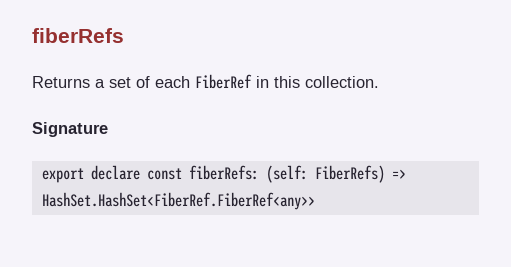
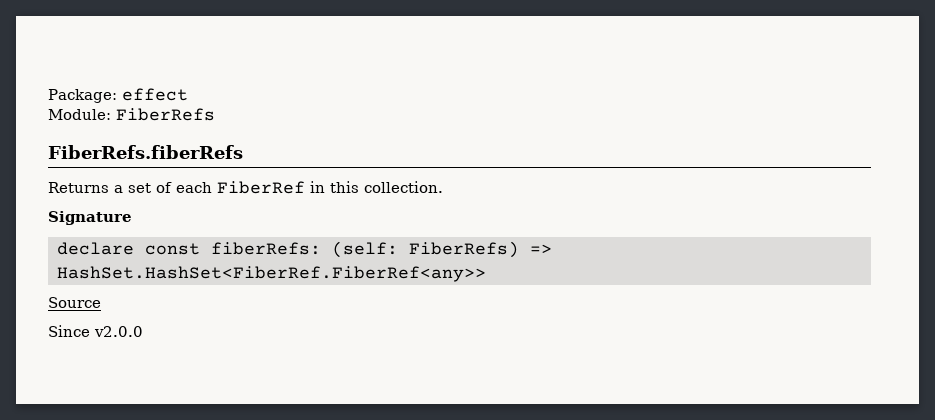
[32,28,124,43] fiberRefs -> [48,88,188,103] [48,108,215,121] [48,145,243,159] Package: effect // Module: FiberRefs // FiberRefs.fiberRefs
[41,168,84,183] export -> (132, 218) none
(315, 201) none -> [48,297,101,308] [48,325,143,337] // Source // Since v2.0.0

